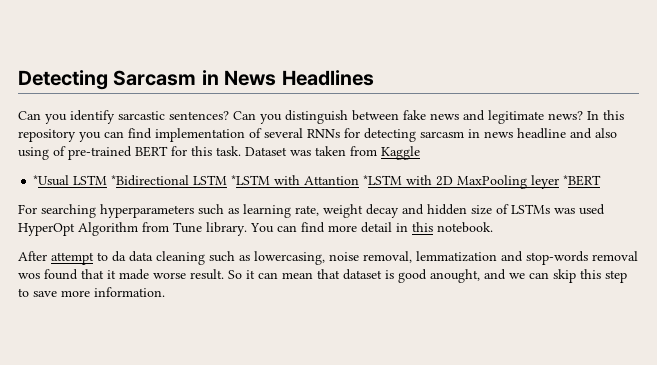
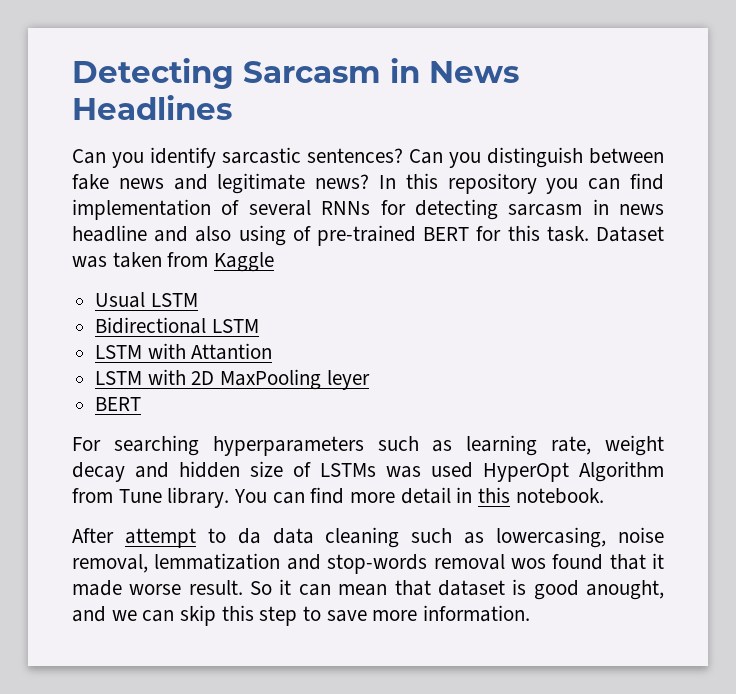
[33,175,271,186] *Usual LSTM *Bidirectional LSTM *LSTM -> [95,292,198,308] [95,317,259,334] [95,345,143,359] Usual LSTM // Bidirectional LSTM // LSTM
[363,175,403,185] *LSTM -> [95,371,143,385] // LSTM
[563,175,602,186] *BERT -> [95,397,142,411] // BERT

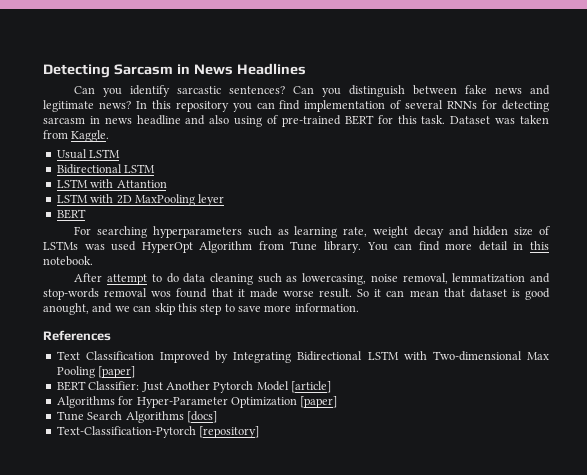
[214,252,275,272] Kaggle -> [71,130,110,142] Kaggle.
[237,528,261,544] da -> [166,273,179,283] do
(531, 613) none -> [43,330,111,341] [56,351,550,363] [56,366,136,378] [56,381,331,393] [56,396,338,408] [56,411,217,423] [56,426,260,438] // References // Text Classification Improved by Integrating Bidirectional LSTM with Two-dimensional Max Pooling [paper] // BERT Classifier: Just Another Pytorch Model [article] // Algorithms for Hyper-Parameter Optimization [paper] // Tune Search Algorithms [docs] // Text-Classification-Pytorch [repository]

